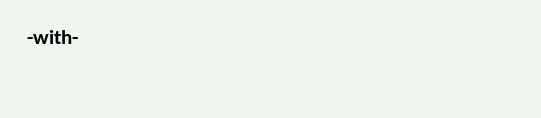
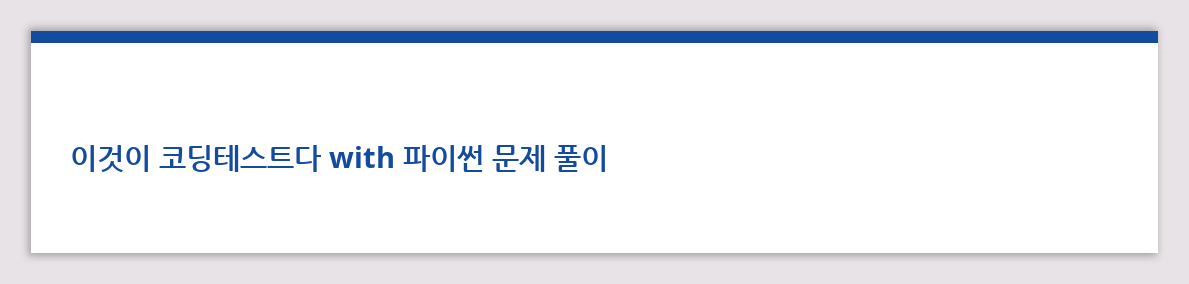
[27,30,78,44] -with- -> [70,145,608,173] 이것이 코딩테스트다 with 파이썬 문제 풀이

